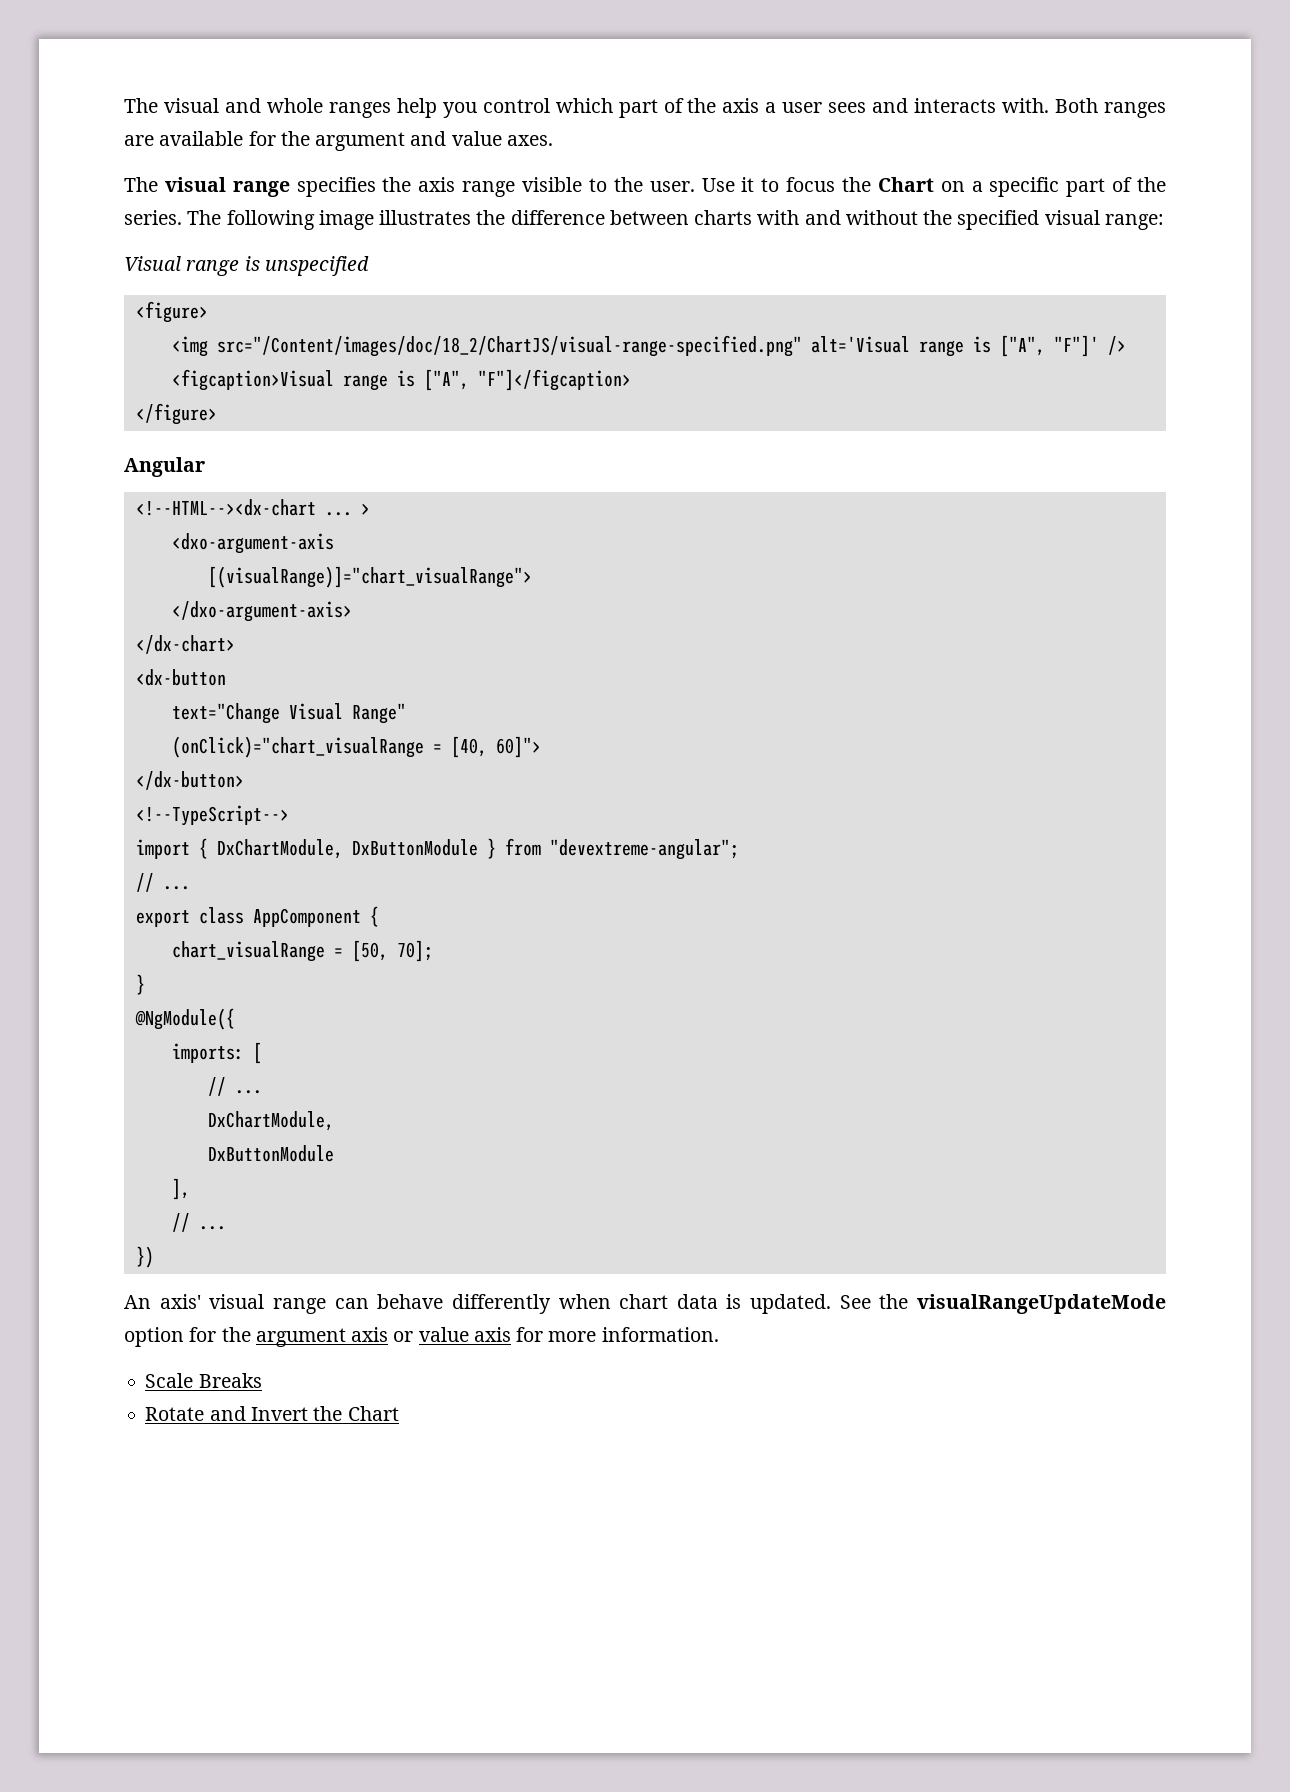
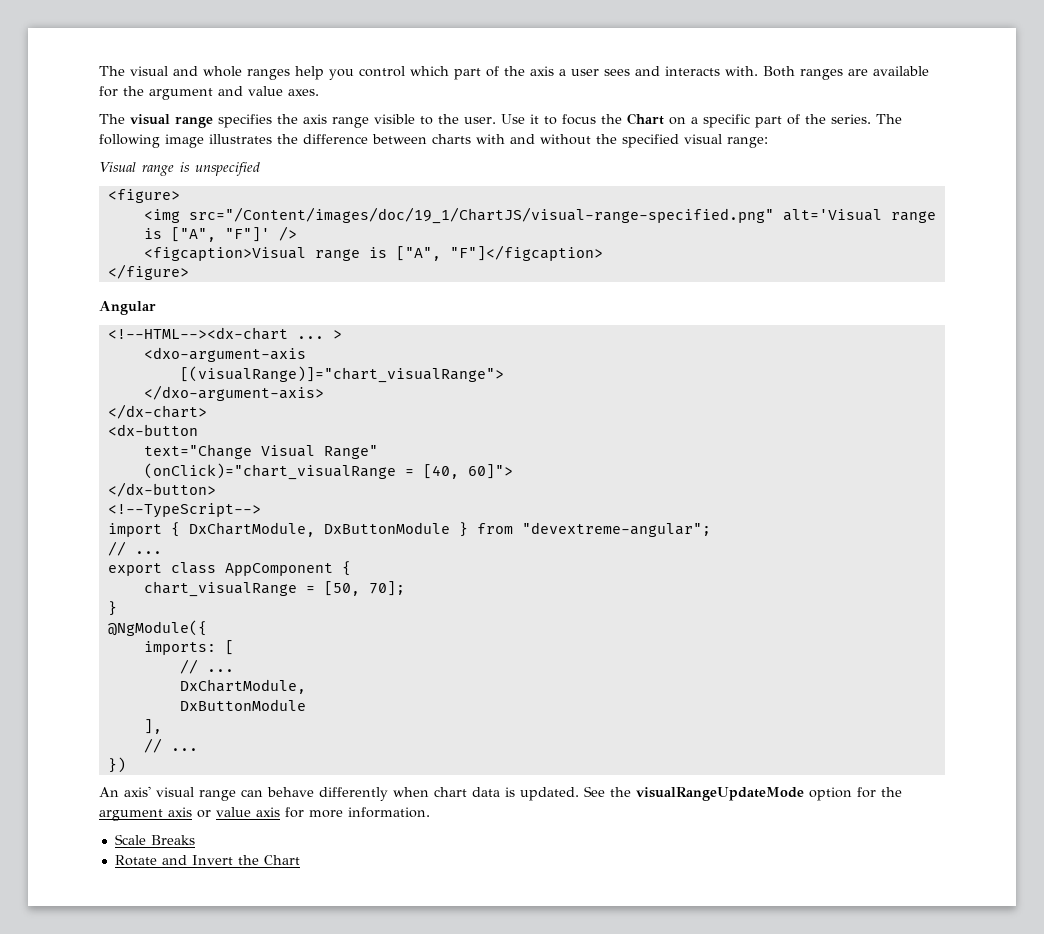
[216,335,802,357] src="/Content/images/doc/18_2/ChartJS/visual-range-specified.png" -> [188,207,774,224] src="/Content/images/doc/19_1/ChartJS/visual-range-specified.png"

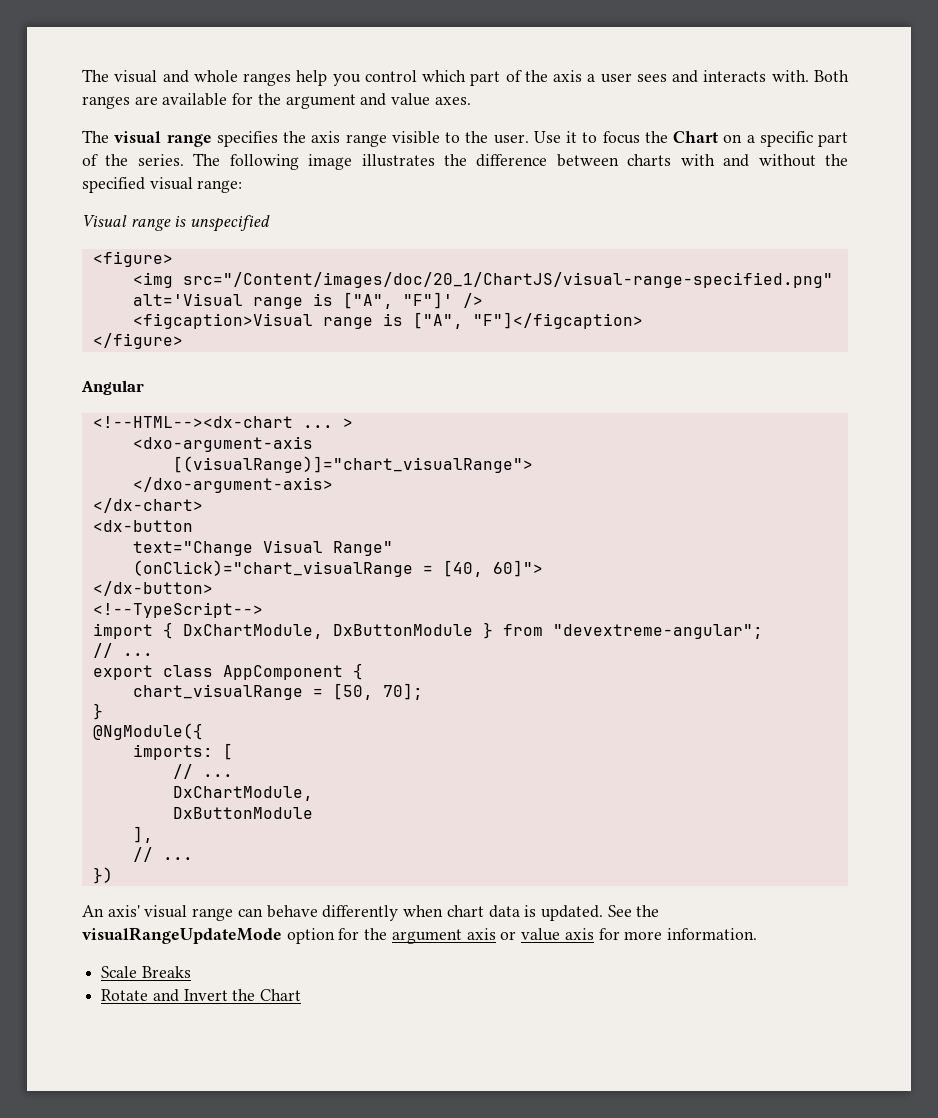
[188,207,774,224] src="/Content/images/doc/19_1/ChartJS/visual-range-specified.png" -> [182,272,833,288] src="/Content/images/doc/20_1/ChartJS/visual-range-specified.png"

